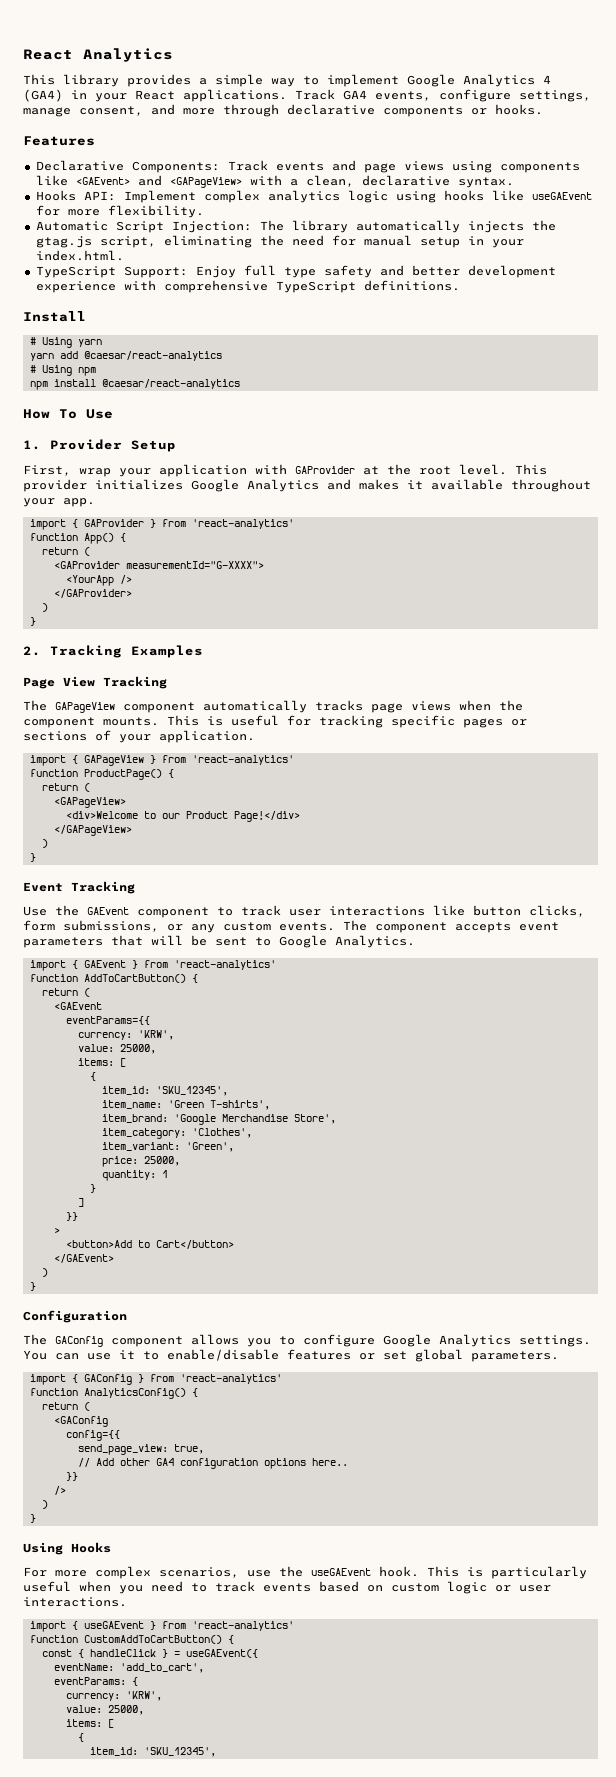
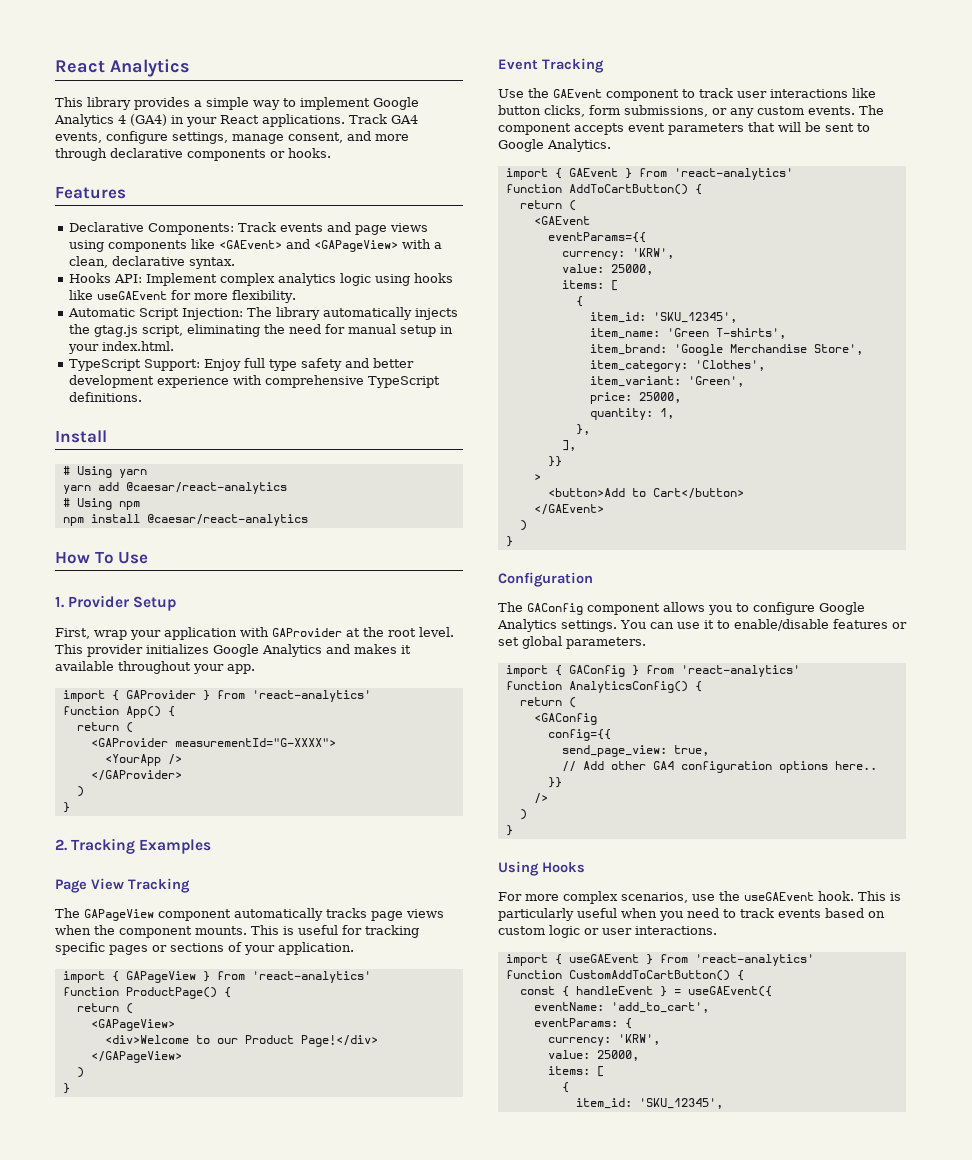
[161,1170,168,1178] [89,1184,96,1193] [77,1198,84,1207] 1 // } // ] -> [659,408,674,419] [575,424,590,435] [561,440,576,451] 1, // }, // ],
[89,1649,156,1657] handleClick -> [575,986,653,995] handleEvent

